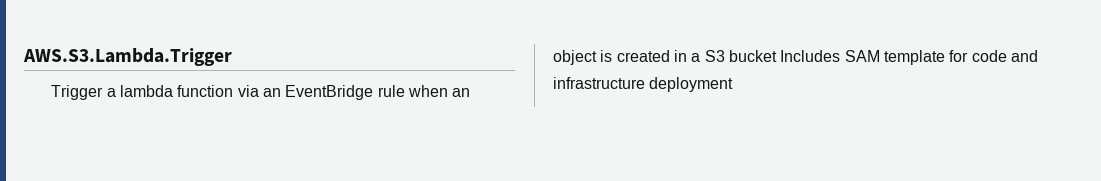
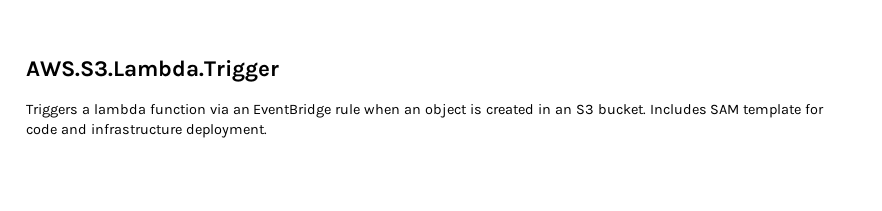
[51,85,104,100] Trigger -> [26,104,78,118] Triggers
[691,50,777,62] a S3 bucket -> [554,104,646,115] an S3 bucket.
[649,77,734,92] deployment -> [185,124,267,138] deployment.

